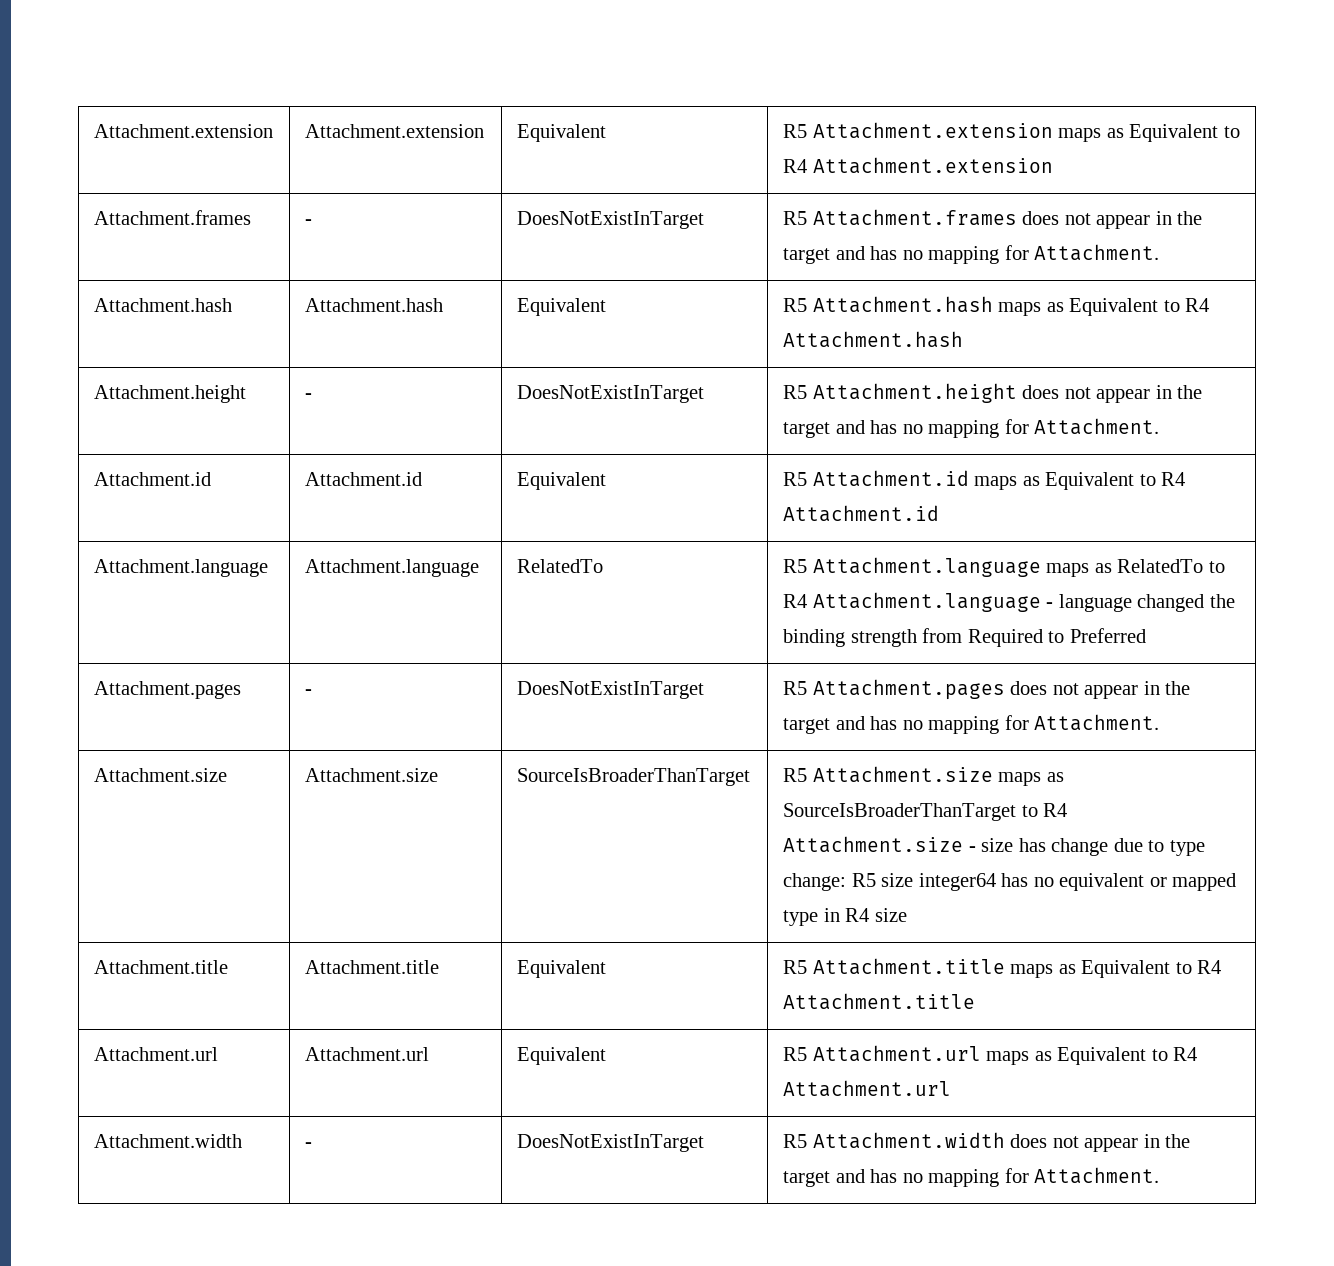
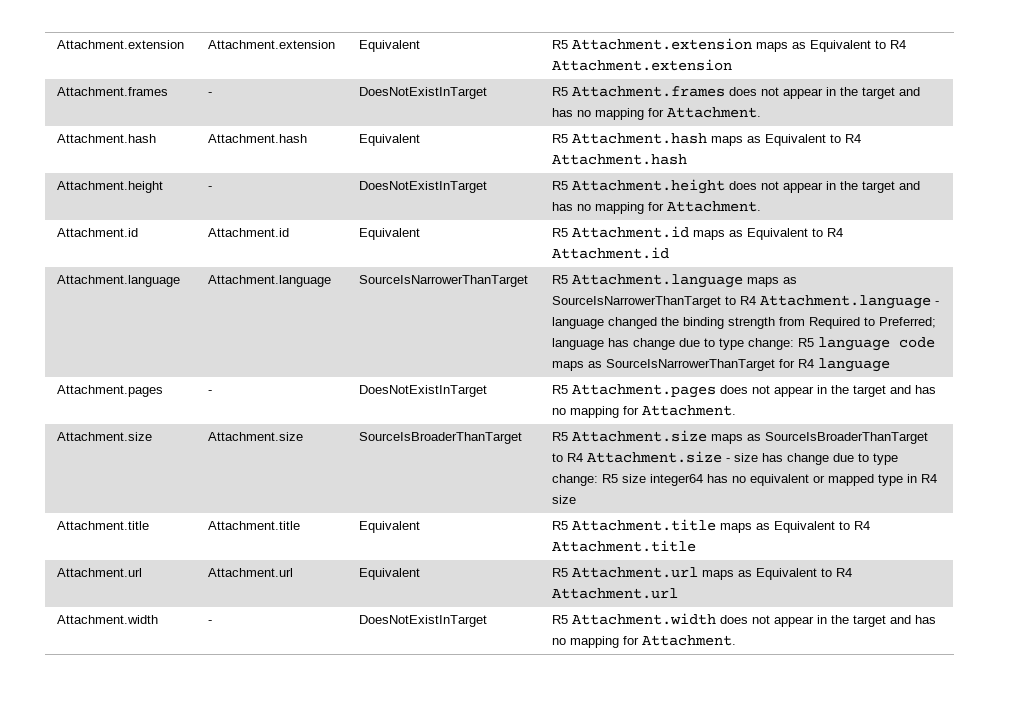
[516,559,603,573] RelatedTo -> [358,275,528,287] SourceIsNarrowerThanTarget
[1117,559,1204,573] RelatedTo -> [551,296,721,308] SourceIsNarrowerThanTarget
[1069,628,1146,643] Preferred -> [878,317,936,328] [551,337,935,351] [551,358,890,372] Preferred; language has change due to type change: R5 language code maps as SourceIsNarrowerThanTarget for R4 language

